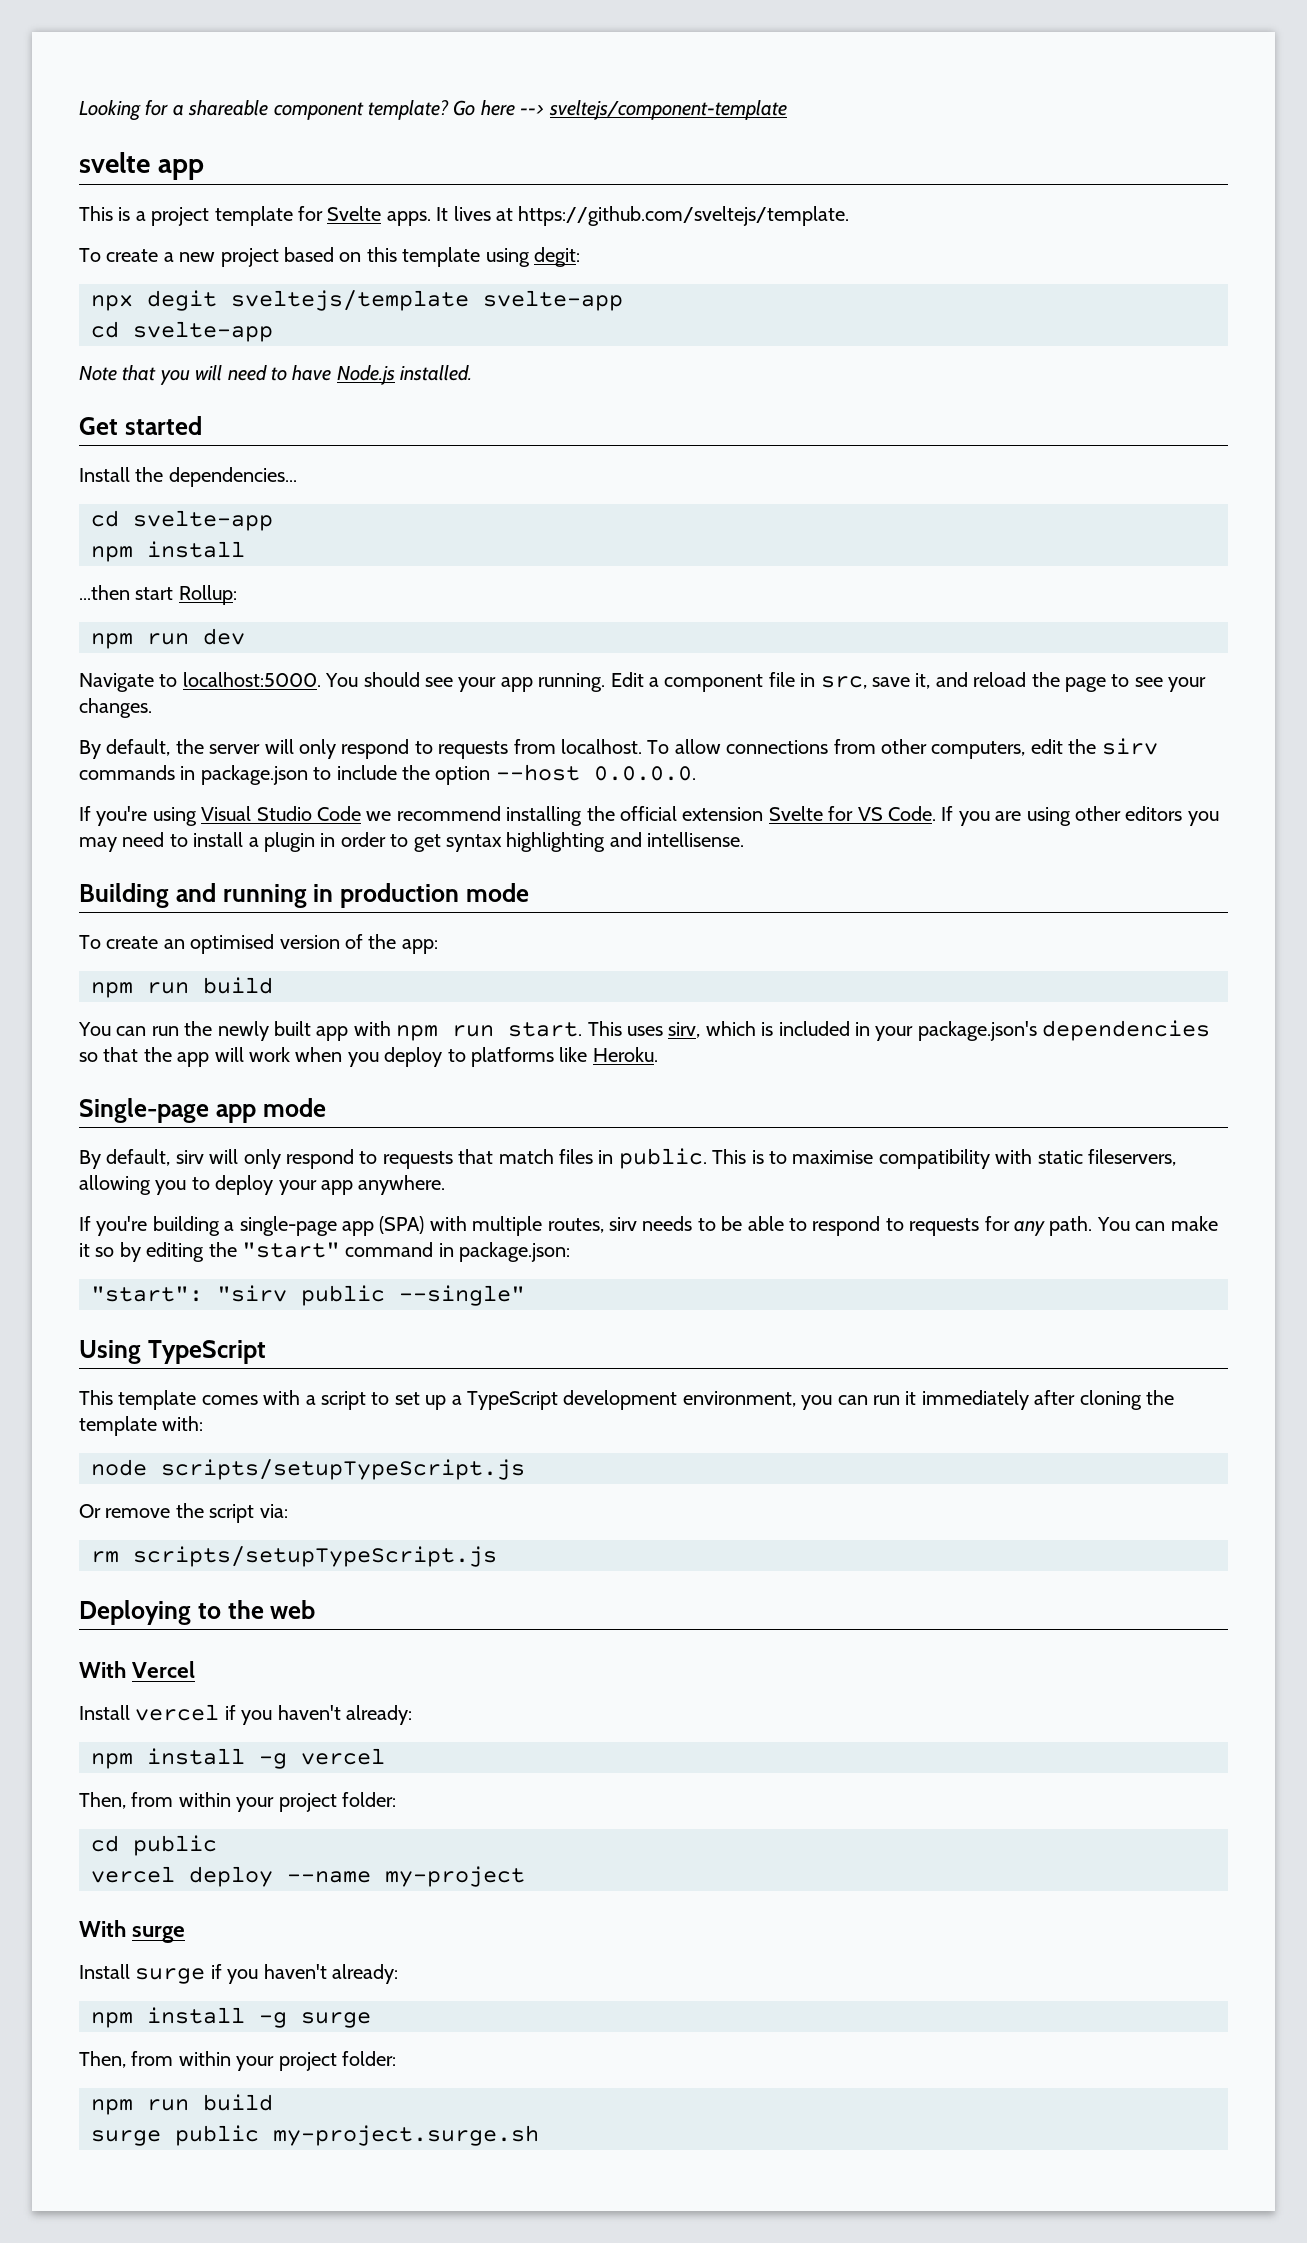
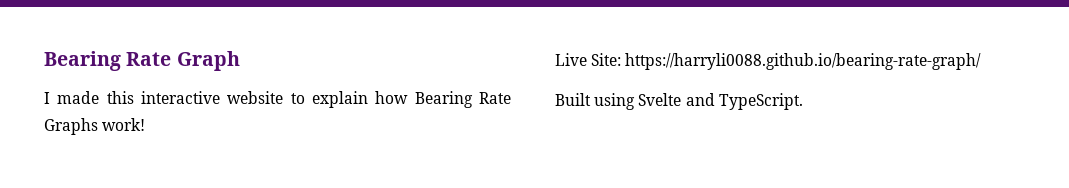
[79,100,787,121] [79,152,204,180] [79,206,850,226] [79,247,580,267] [91,290,623,311] [91,321,273,342] [79,365,473,385] [79,416,202,435] [79,467,297,487] [91,510,273,531] [91,541,245,562] [79,585,237,605] [91,628,245,649] [79,672,1207,692] [79,698,152,718] [79,738,1158,759] [79,764,696,785] [79,806,1219,826] [79,832,745,852] [79,883,529,908] [79,934,438,954] [91,977,273,998] [78,1020,1211,1041] [79,1047,658,1067] [79,1098,326,1123] [79,1148,1176,1169] [79,1175,446,1195] [79,1216,1218,1236] [79,1242,571,1262] [91,1285,525,1306] [79,1340,266,1364] [79,1390,1174,1410] [79,1416,204,1436] [91,1459,525,1480] [79,1503,288,1523] [91,1546,497,1567] [79,1600,316,1625] [79,1661,196,1678] [79,1704,412,1725] [91,1748,385,1769] [79,1792,396,1812] [91,1835,217,1856] [91,1866,525,1887] [79,1920,186,1943] [79,1964,398,1984] [91,2007,371,2028] [79,2051,396,2071] [91,2094,273,2115] [91,2125,539,2146] Looking for a shareable component template? Go here --> sveltejs/component-template // svelte app // This is a project template for Svelte apps. It lives at https://github.com/sveltejs/template. // To create a new project based on this template using degit: // npx degit sveltejs/template svelte-app // cd svelte-app // Note that you will need to have Node.js installed. // Get started // Install the dependencies... // cd svelte-app // npm install // ...then start Rollup: // npm run dev // Navigate to localhost:5000. You should see your app running. Edit a component file in src, save it, and reload the page to see your changes. // By default, the server will only respond to requests from localhost. To allow connections from other computers, edit the sirv commands in package.json to include the option --host 0.0.0.0. // If you're using Visual Studio Code we recommend installing the official extension Svelte for VS Code. If you are using other editors you may need to install a plugin in order to get syntax highlighting and intellisense. // Building and running in production mode // To create an optimised version of the app: // npm run build // You can run the newly built app with npm run start. This uses sirv, which is included in your package.json's dependencies so that the app will work when you deploy to platforms like Heroku. // Single-page app mode // By default, sirv will only respond to requests that match files in public. This is to maximise compatibility with static fileservers, allowing you to deploy your app anywhere. // If you're building a single-page app (SPA) with multiple routes, sirv needs to be able to respond to requests for any path. You can make it so by editing the "start" command in package.json: // "start": "sirv public --single" // Using TypeScript // This template comes with a script to set up a TypeScript development environment, you can run it immediately after cloning the template with: // node scripts/setupTypeScript.js // Or remove the script via: // rm scripts/setupTypeScript.js // Deploying to the web // With Vercel // Install vercel if you haven't already: // npm install -g vercel // Then, from within your project folder: // cd public // vercel deploy --name my-project // With surge // Install surge if you haven't already: // npm install -g surge // Then, from within your project folder: // npm run build // surge public my-project.surge.sh -> [44,51,240,71] [44,91,511,108] [44,118,146,135] [555,53,982,70] [555,93,803,110] Bearing Rate Graph // I made this interactive website to explain how Bearing Rate Graphs work! // Live Site: https://harryli0088.github.io/bearing-rate-graph/ // Built using Svelte and TypeScript.

